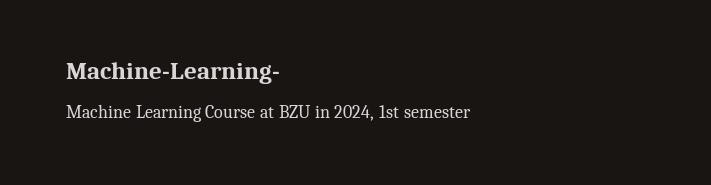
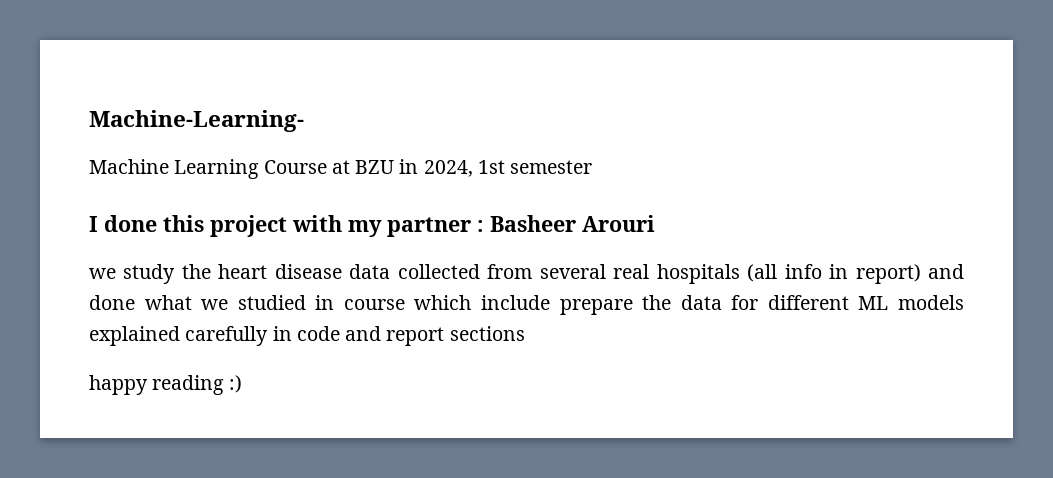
(471, 112) none -> [89,215,655,237] [89,264,965,284] [89,295,964,315] [89,326,525,346] [89,375,242,395] // I done this project with my partner : Basheer Arouri // we study the heart disease data collected from several real hospitals (all info in report) and done what we studied in course which include prepare the data for different ML models explained carefully in code and report sections // happy reading :)

